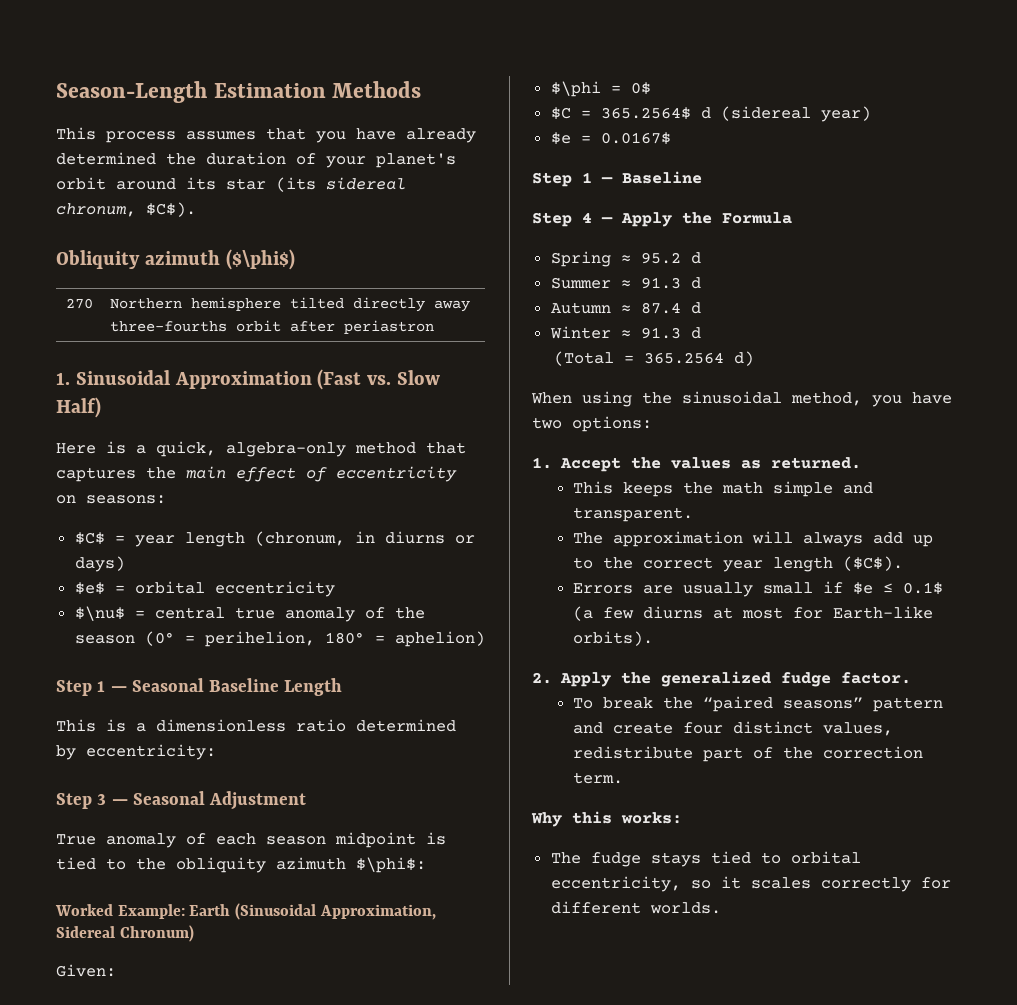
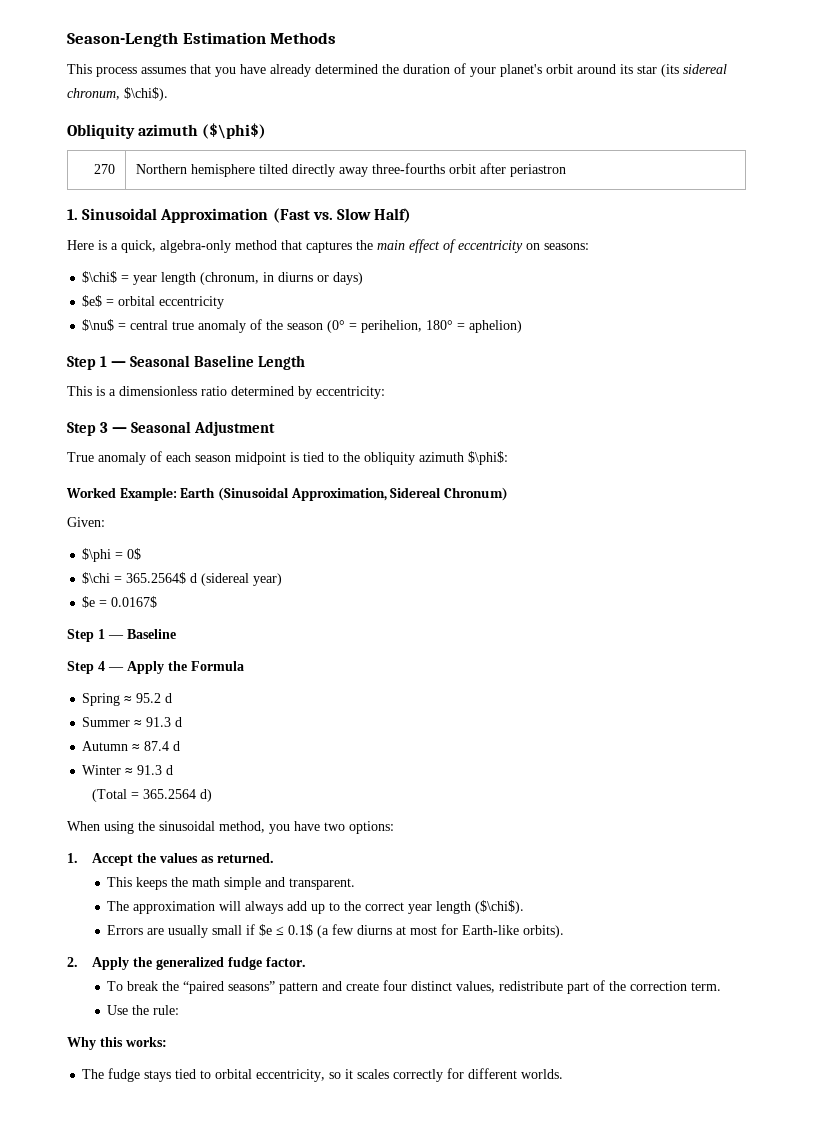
[146,202,196,217] $C$). -> [124,87,168,101] $\chi$).
[74,532,105,545] $C$ -> [82,271,118,283] $\chi$
[550,107,571,120] $C -> [82,572,111,584] $\chi
[842,556,903,571] ($C$). -> [475,900,525,914] ($\chi$).
(623, 778) none -> [107,1005,180,1015] // Use the rule:

